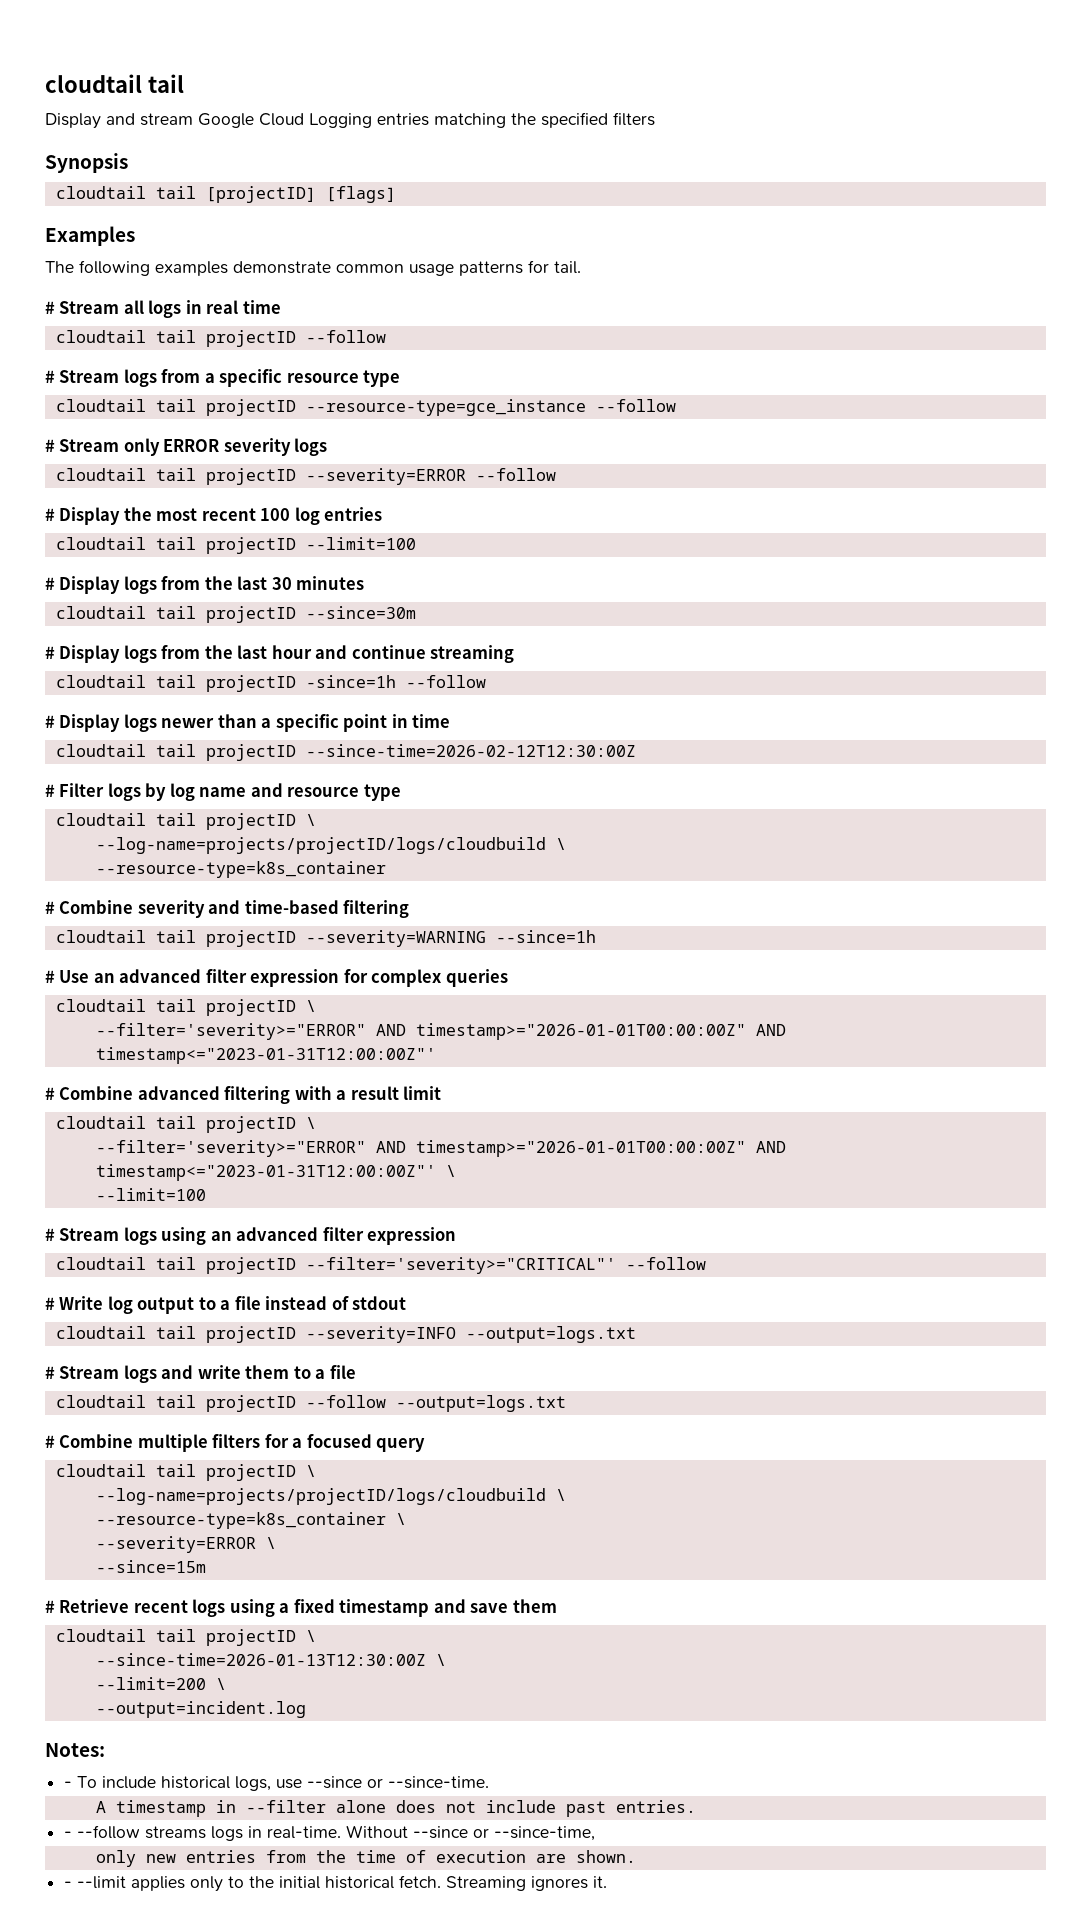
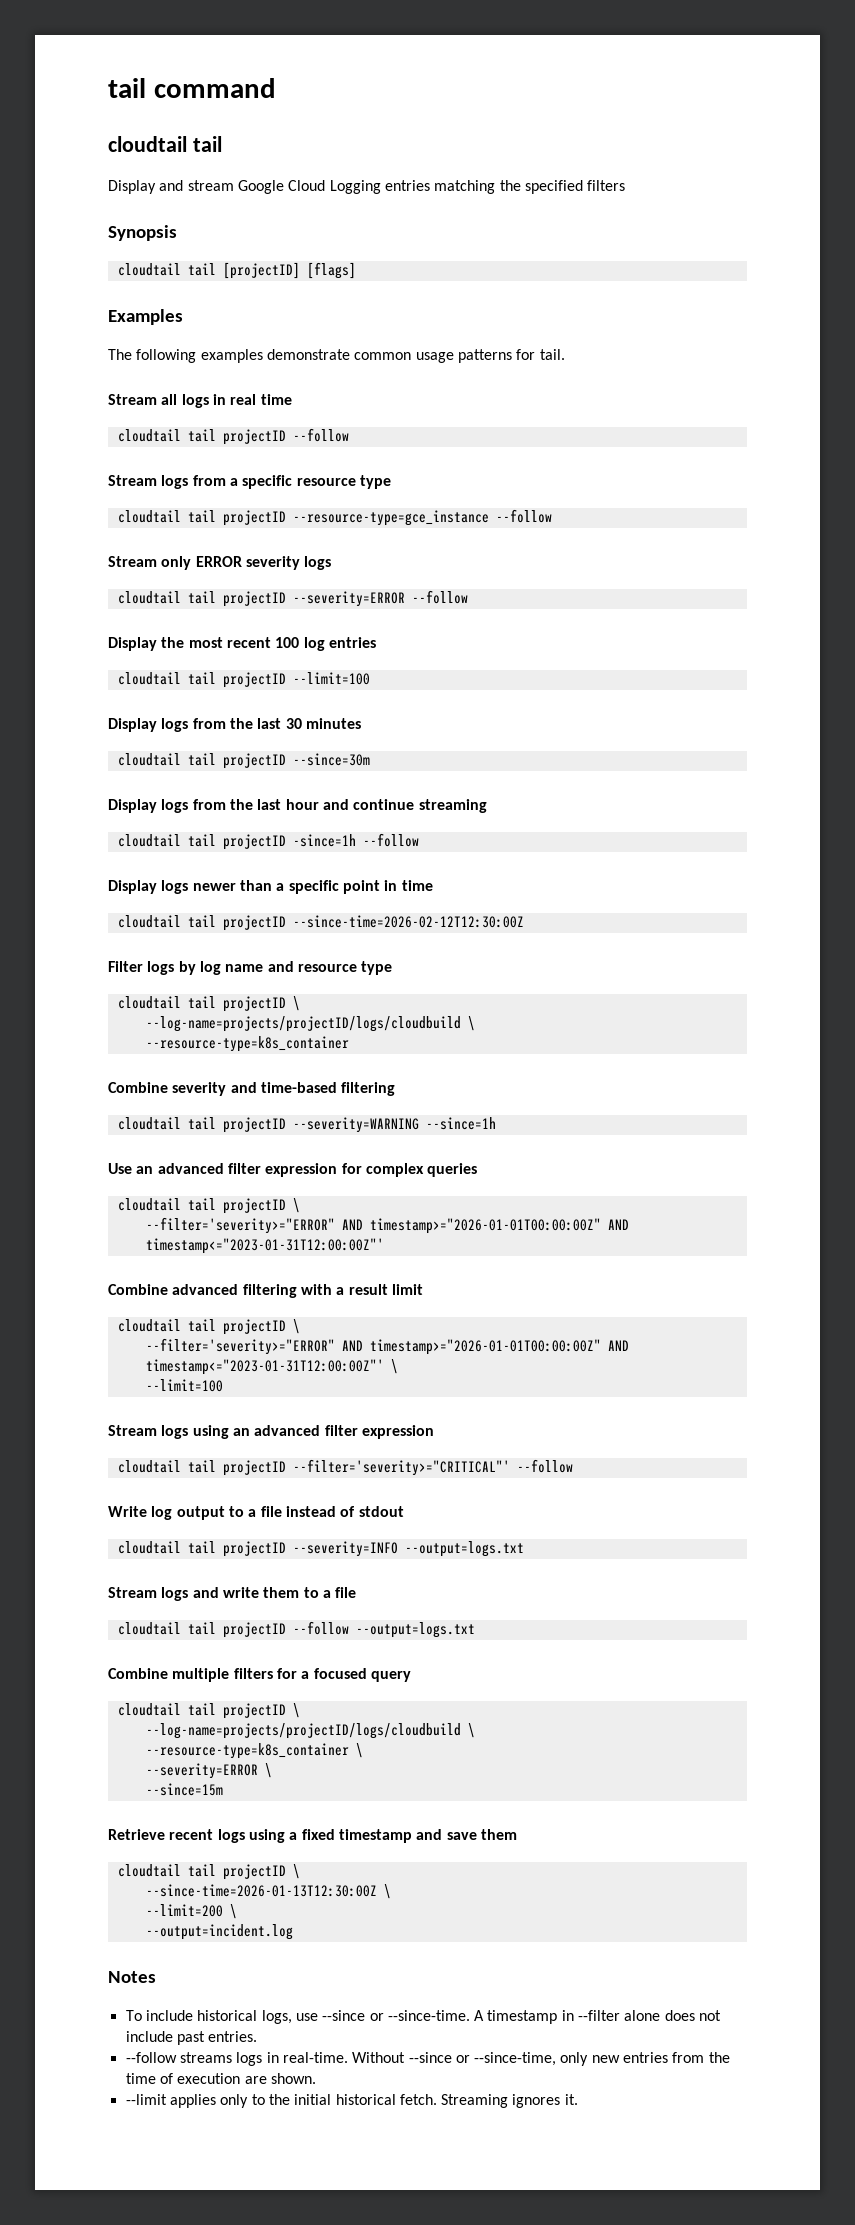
(45, 83) none -> [108,78,276,98] tail command //
[45,301,55,314] # -> (565, 354) none
[45,370,55,383] # -> (349, 435) none
[45,439,55,452] # -> (552, 516) none
[45,508,55,521] # -> (468, 597) none
[45,577,55,590] # -> (370, 678) none
[45,646,55,659] # -> (370, 759) none
[45,715,55,728] # -> (419, 840) none
[45,784,55,797] # -> (524, 921) none
[45,901,55,914] # -> (349, 1044) none
[45,970,55,983] # -> (496, 1123) none
[45,1087,55,1100] # -> (384, 1246) none
[45,1228,55,1241] # -> (223, 1385) none
[45,1297,55,1310] # -> (573, 1466) none
[45,1366,55,1379] # -> (524, 1549) none
[45,1435,55,1448] # -> (475, 1630) none
[45,1600,55,1613] # -> (223, 1789) none
[45,1743,105,1757] [64,1781,73,1788] Notes: // - -> [108,1971,156,1983] Notes //
(490, 1782) // -> (470, 2015) none
[64,1831,73,1838] - -> (258, 2036) none
(596, 1833) // -> (557, 2059) none
[64,1881,73,1888] - -> (316, 2078) none

